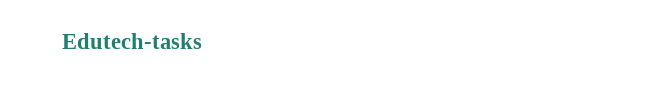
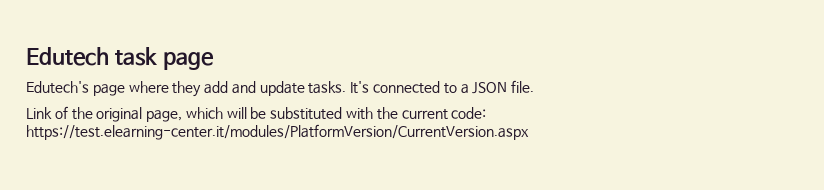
[62,33,202,49] Edutech-tasks -> [26,47,214,70] [26,80,535,97] [26,106,487,122] [26,124,529,140] Edutech task page // Edutech's page where they add and update tasks. It's connected to a JSON file. // Link of the original page, which will be substituted with the current code: https://test.elearning-center.it/modules/PlatformVersion/CurrentVersion.aspx

